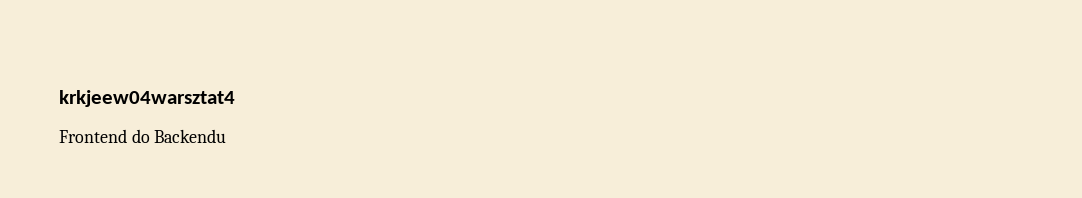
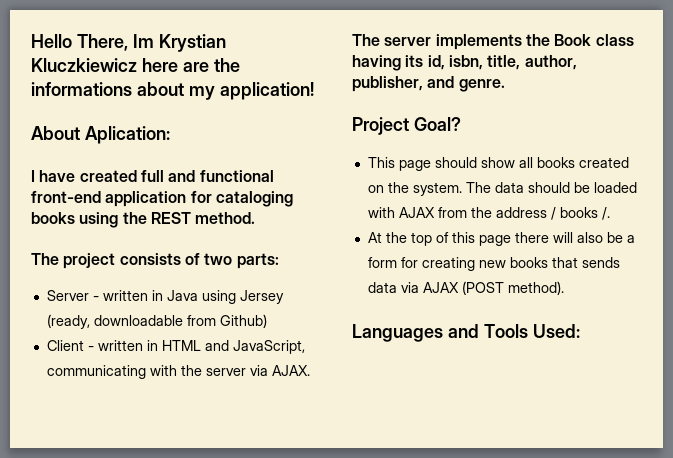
[59,90,235,107] [59,129,227,143] krkjeew04warsztat4 // Frontend do Backendu -> [31,34,226,52] [31,58,240,72] [31,82,314,100] [31,126,170,144] [31,170,274,182] [31,191,293,207] [31,212,256,228] [31,253,279,269] [46,290,284,304] [46,314,267,329] [46,340,305,354] [46,365,310,379] [352,34,634,50] [352,55,577,71] [352,76,505,92] [352,117,461,135] [367,157,629,171] [367,182,637,196] [367,207,610,220] [367,232,635,246] [367,257,620,271] [367,281,564,295] [352,324,580,342] Hello There, Im Krystian Kluczkiewicz here are the informations about my application! // About Aplication: // I have created full and functional front-end application for cataloging books using the REST method. // The project consists of two parts: // Server - written in Java using Jersey (ready, downloadable from Github) // Client - written in HTML and JavaScript, communicating with the server via AJAX. // The server implements the Book class having its id, isbn, title, author, publisher, and genre. // Project Goal? // This page should show all books created on the system. The data should be loaded with AJAX from the address / books /. // At the top of this page there will also be a form for creating new books that sends data via AJAX (POST method). // Languages and Tools Used:

